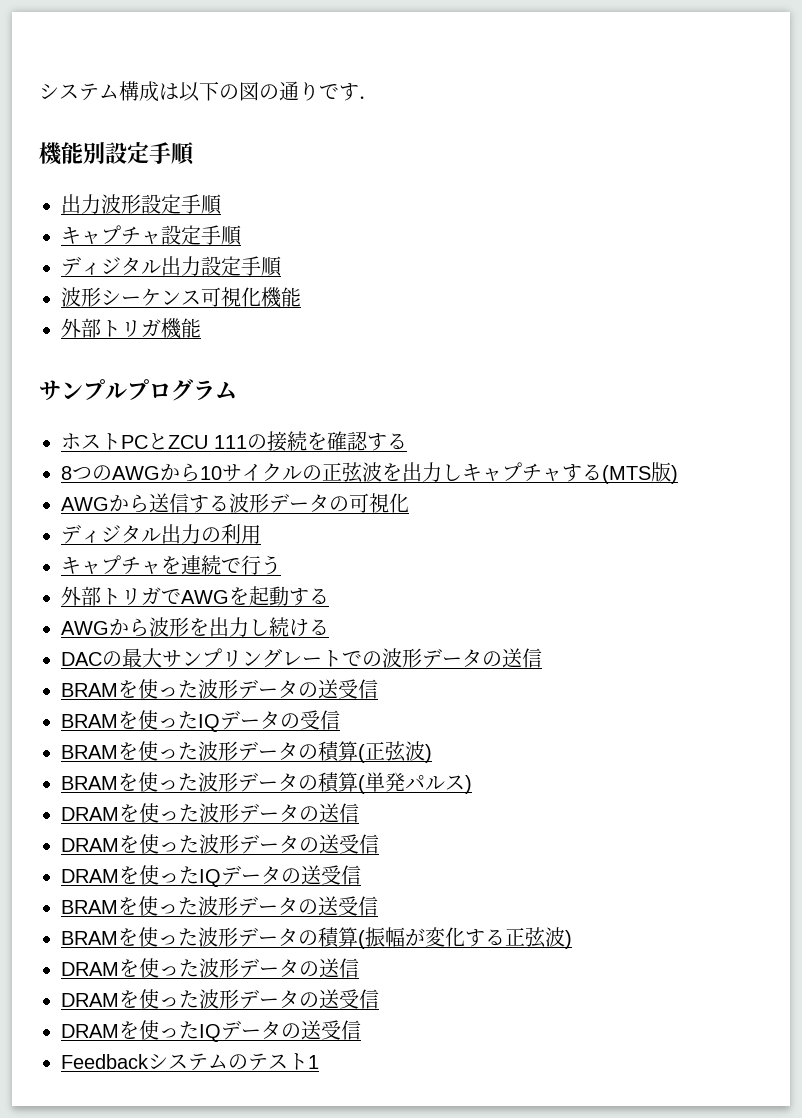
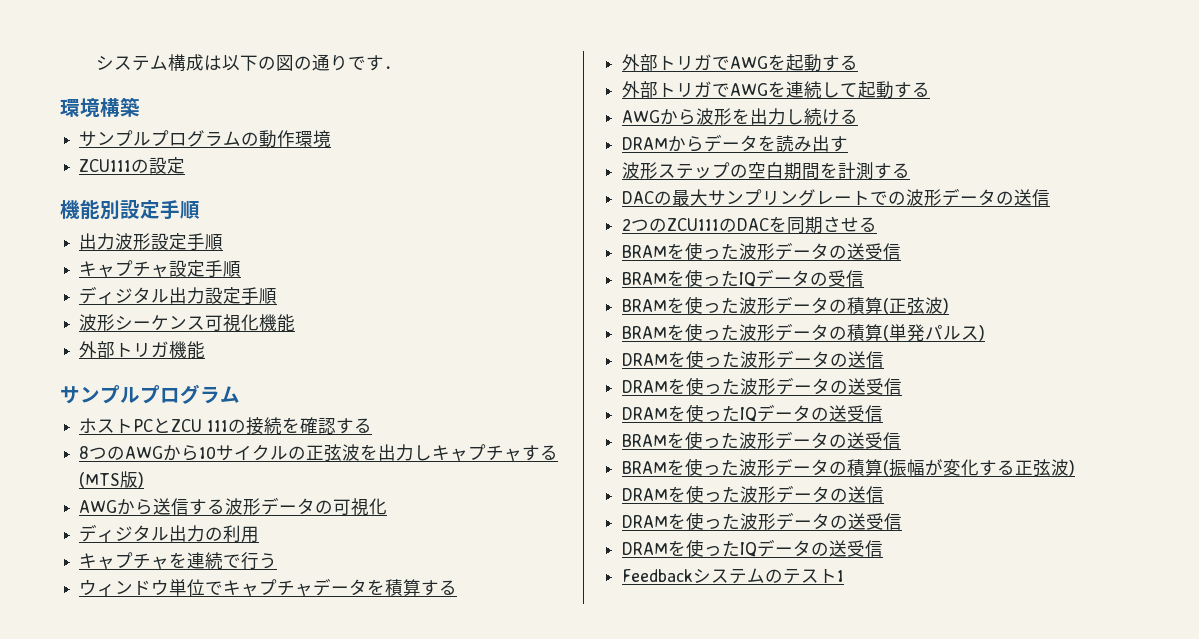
(379, 97) none -> [60,97,140,117] [79,130,332,148] [79,157,186,174] // 環境構築 // サンプルプログラムの動作環境 // ZCU111の設定
(281, 565) none -> [79,578,458,596] // ウィンドウ単位でキャプチャデータを積算する
(329, 596) none -> [622,81,931,99] // 外部トリガでAWGを連続して起動する
(329, 627) none -> [622,134,849,152] [622,162,911,180] // DRAMからデータを読み出す // 波形ステップの空白期間を計測する
(542, 658) none -> [622,216,878,234] // 2つのZCU111のDACを同期させる

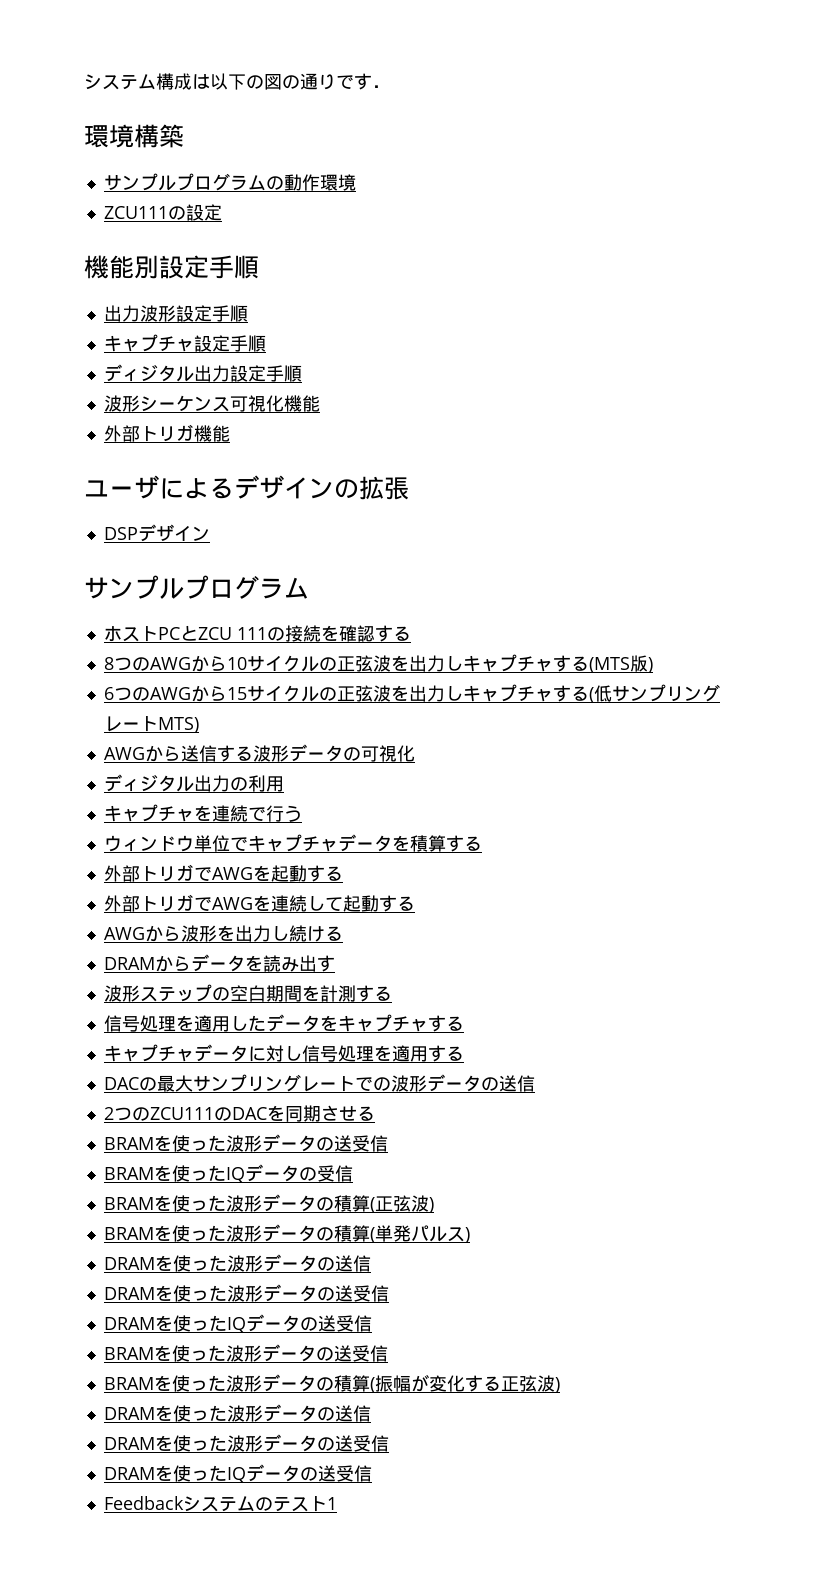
(206, 350) none -> [84,475,409,500] [103,524,210,542] // ユーザによるデザインの拡張 // DSPデザイン
(145, 480) none -> [103,684,720,703] [103,716,199,733] // 6つのAWGから15サイクルの正弦波を出力しキャプチャする(低サンプリングレートMTS)
(911, 170) none -> [103,1014,464,1032] [103,1044,464,1062] // 信号処理を適用したデータをキャプチャする // キャプチャデータに対し信号処理を適用する

